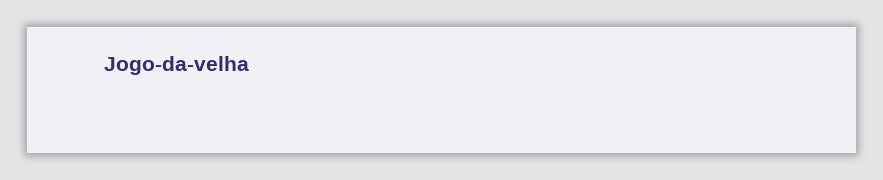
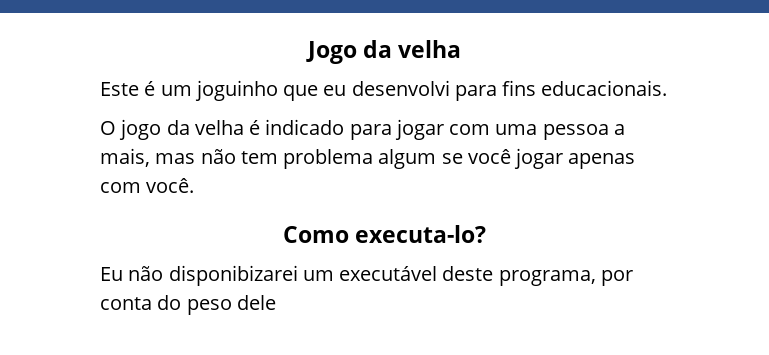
[104,56,249,75] Jogo-da-velha -> [305,40,462,64] [100,80,668,101] [100,119,625,140] [100,148,636,169] [100,178,195,193] [282,225,487,243] [100,265,633,286] [100,295,276,315] Jogo da velha // Este é um joguinho que eu desenvolvi para fins educacionais. // O jogo da velha é indicado para jogar com uma pessoa a mais, mas não tem problema algum se você jogar apenas com você. // Como executa-lo? // Eu não disponibizarei um executável deste programa, por conta do peso dele

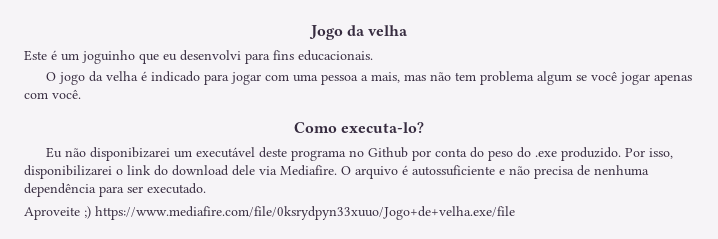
[498,270,596,286] programa, -> [291,147,409,161] programa no Github
[236,295,276,310] dele -> [517,147,674,161] [24,165,649,179] [24,183,206,197] [24,206,515,220] do .exe produzido. Por isso, disponibilizarei o link do download dele via Mediafire. O arquivo é autossuficiente e não precisa de nenhuma dependência para ser executado. // Aproveite ;) https://www.mediafire.com/file/0ksrydpyn33xuuo/Jogo+de+velha.exe/file

